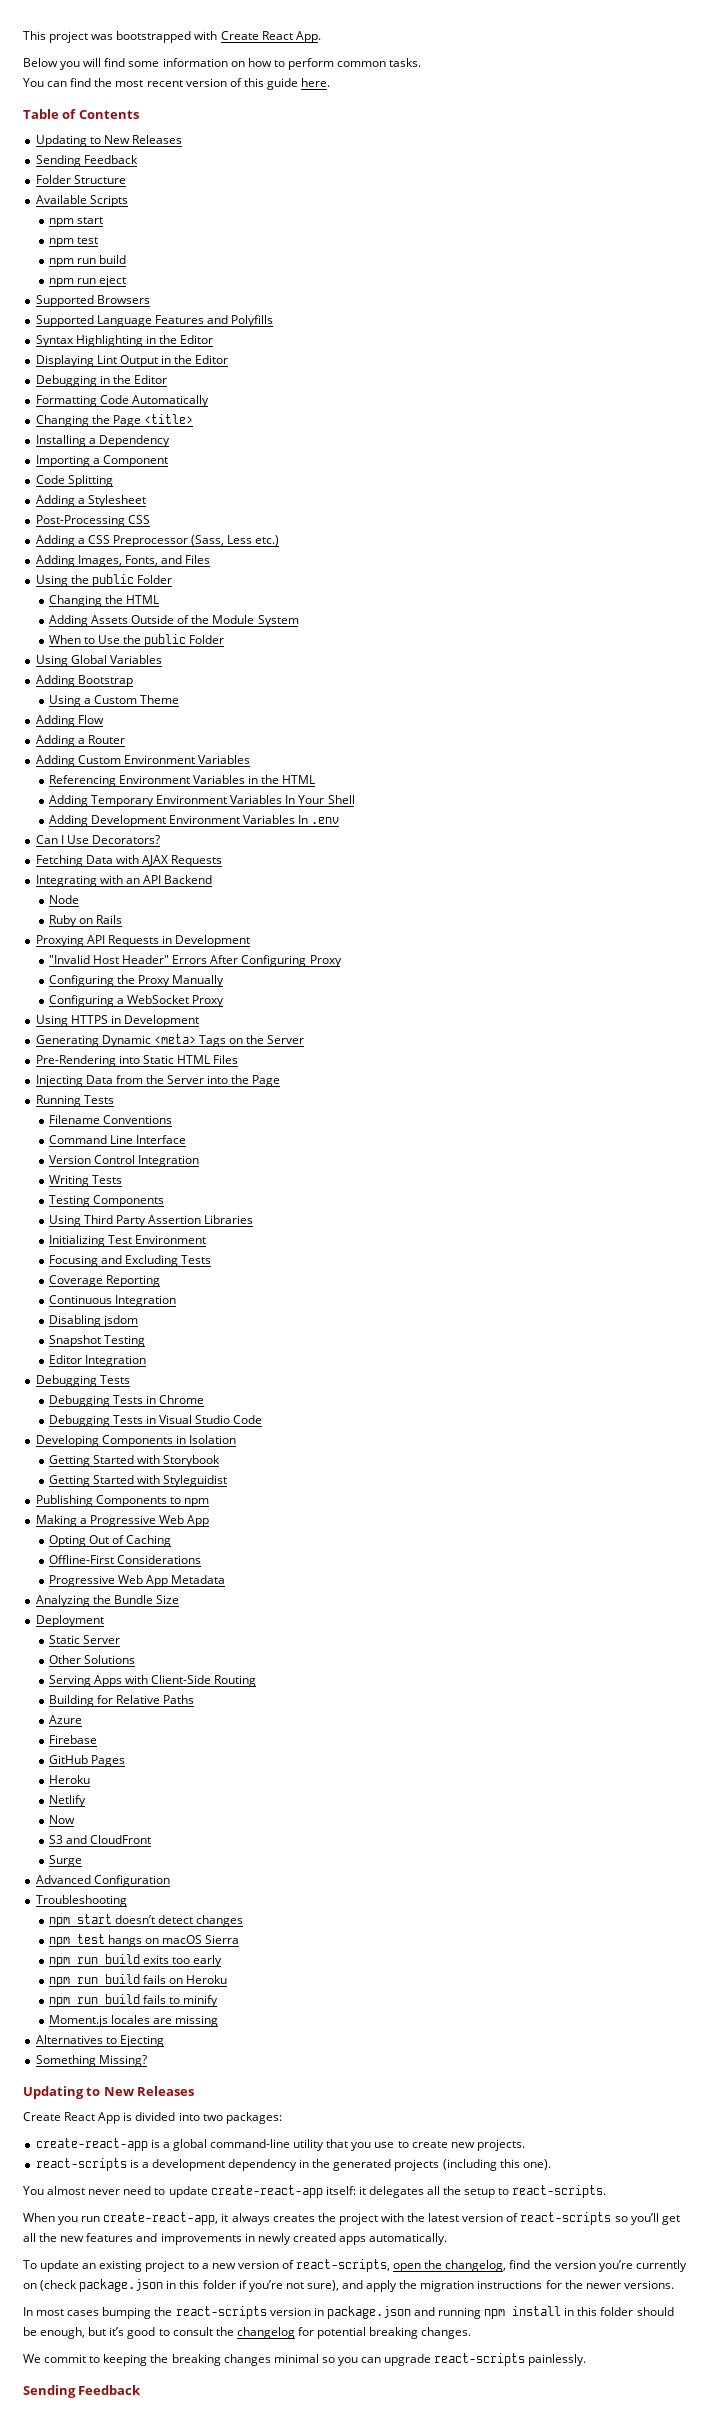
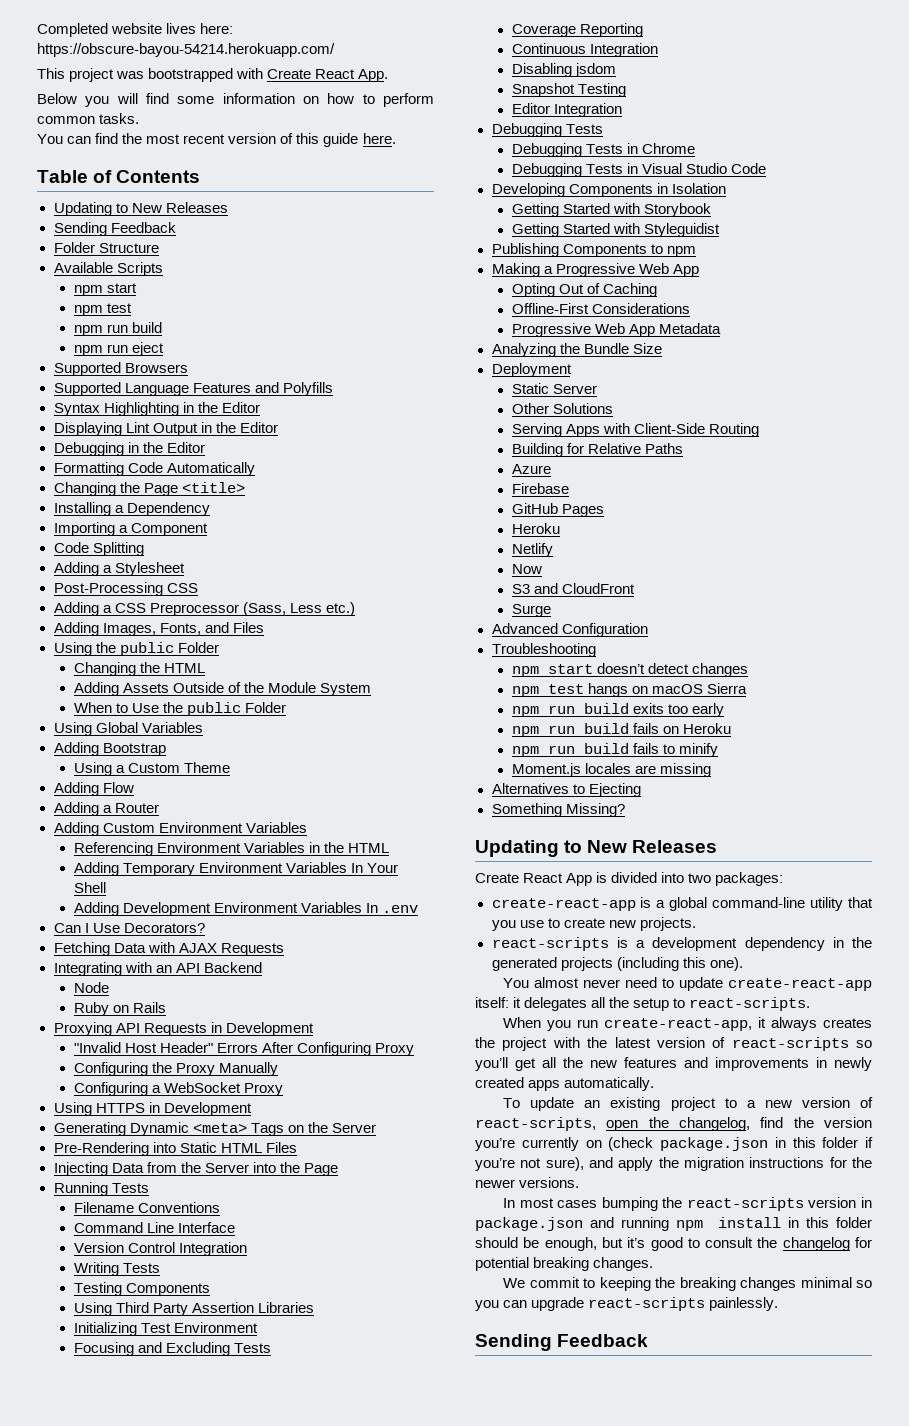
(23, 35) none -> [37,23,234,37] [37,43,335,57] Completed website lives here: https://obscure-bayou-54214.herokuapp.com/ //

